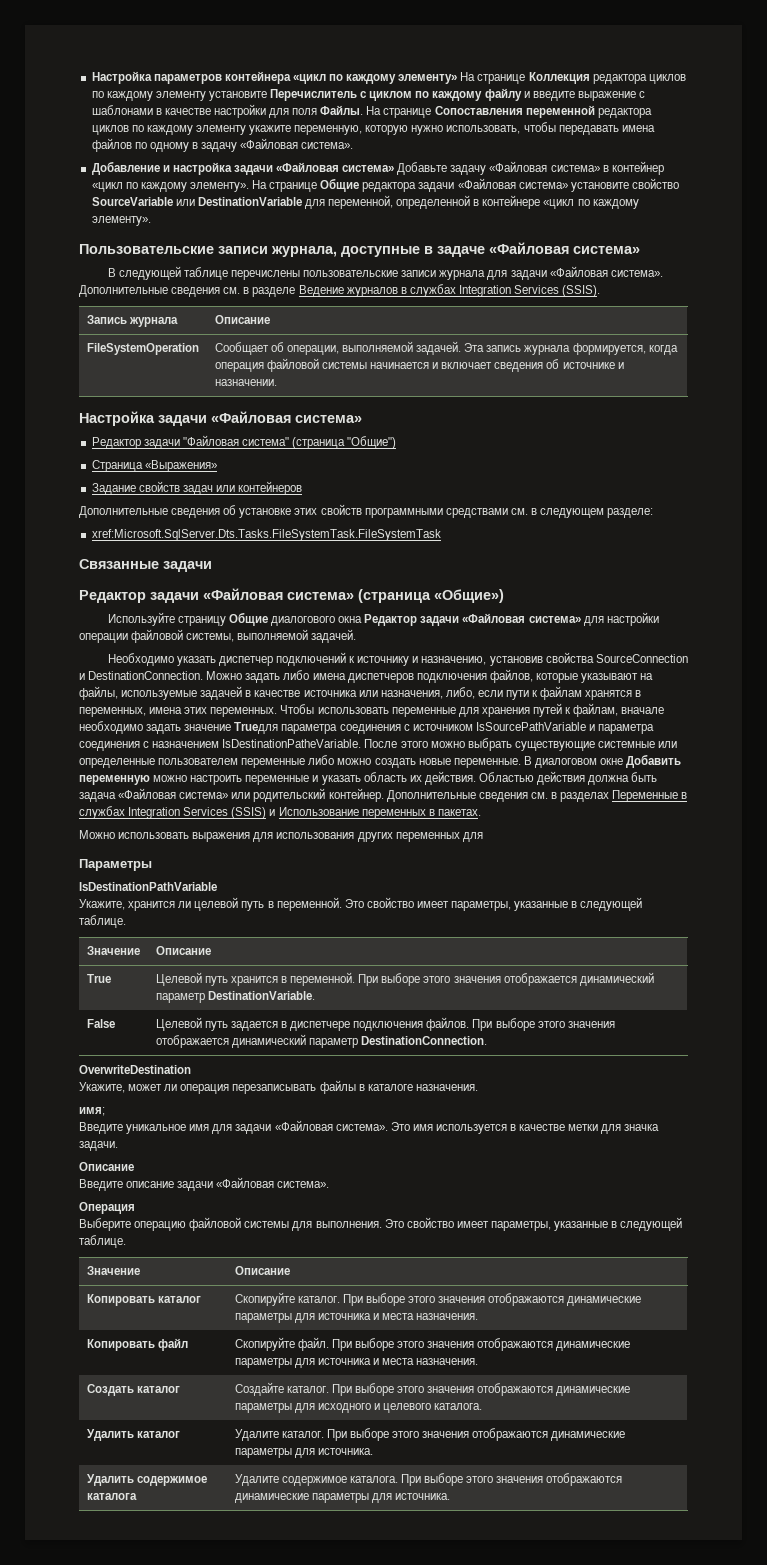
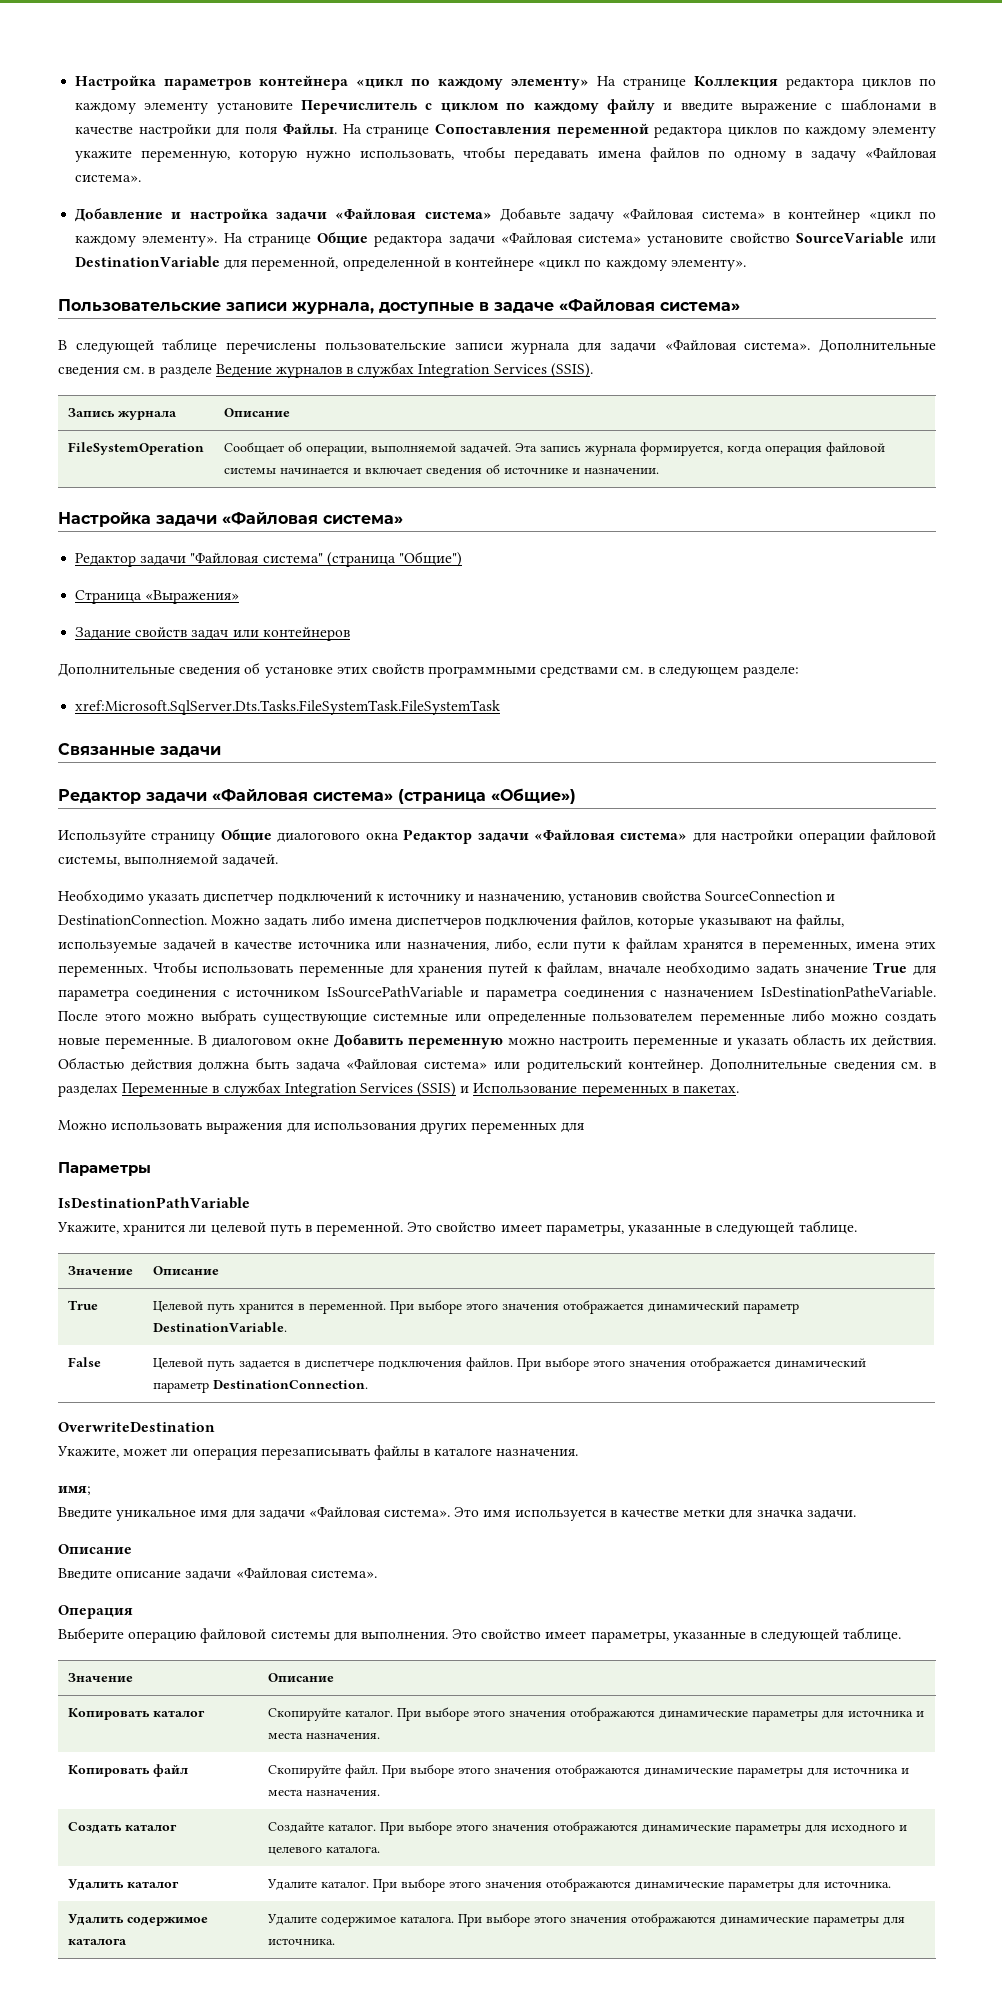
[234,722,279,734] Trueдля -> [873,962,936,976] True для

